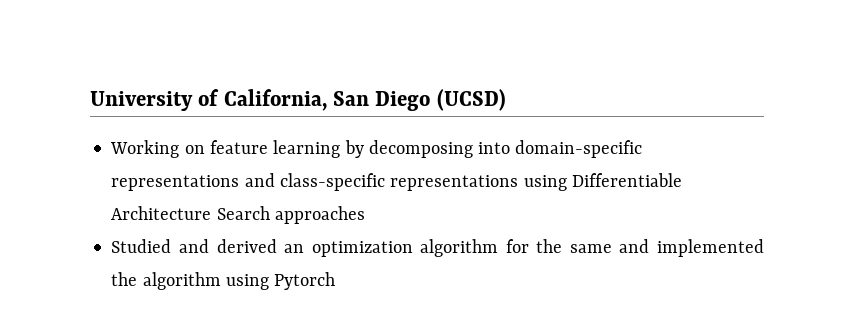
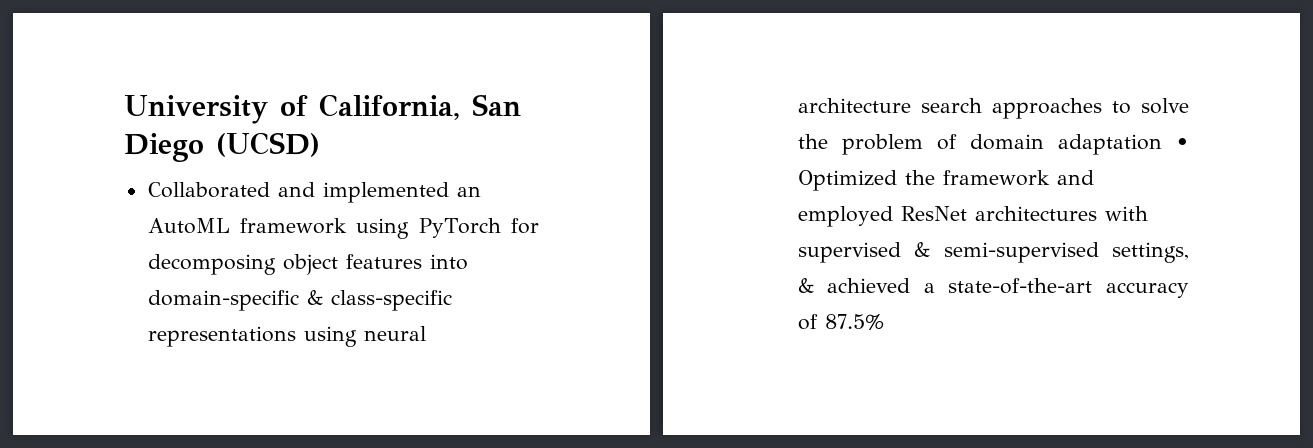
[110,140,643,158] [111,173,682,191] [111,206,365,224] [111,239,764,257] [111,272,336,290] Working on feature learning by decomposing into domain-specific representations and class-specific representations using Differentiable Architecture Search approaches // Studied and derived an optimization algorithm for the same and implemented the algorithm using Pytorch -> [147,182,481,203] [147,218,539,239] [147,254,468,275] [147,290,452,311] [147,326,426,347] [797,98,1189,119] [797,134,1189,155] [797,170,1094,191] [797,206,1148,227] [797,242,1189,263] [797,278,1189,298] [797,314,884,330] Collaborated and implemented an AutoML framework using PyTorch for decomposing object features into domain-specific & class-specific representations using neural architecture search approaches to solve the problem of domain adaptation • Optimized the framework and employed ResNet architectures with supervised & semi-supervised settings, & achieved a state-of-the-art accuracy of 87.5%

